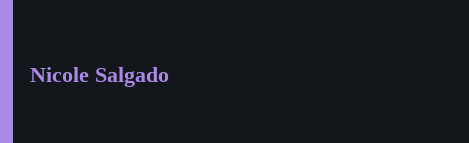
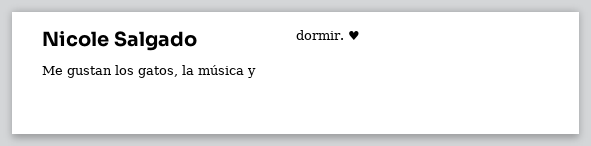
(169, 77) none -> [42,65,256,78] [296,30,360,40] // Me gustan los gatos, la música y dormir. ♥

